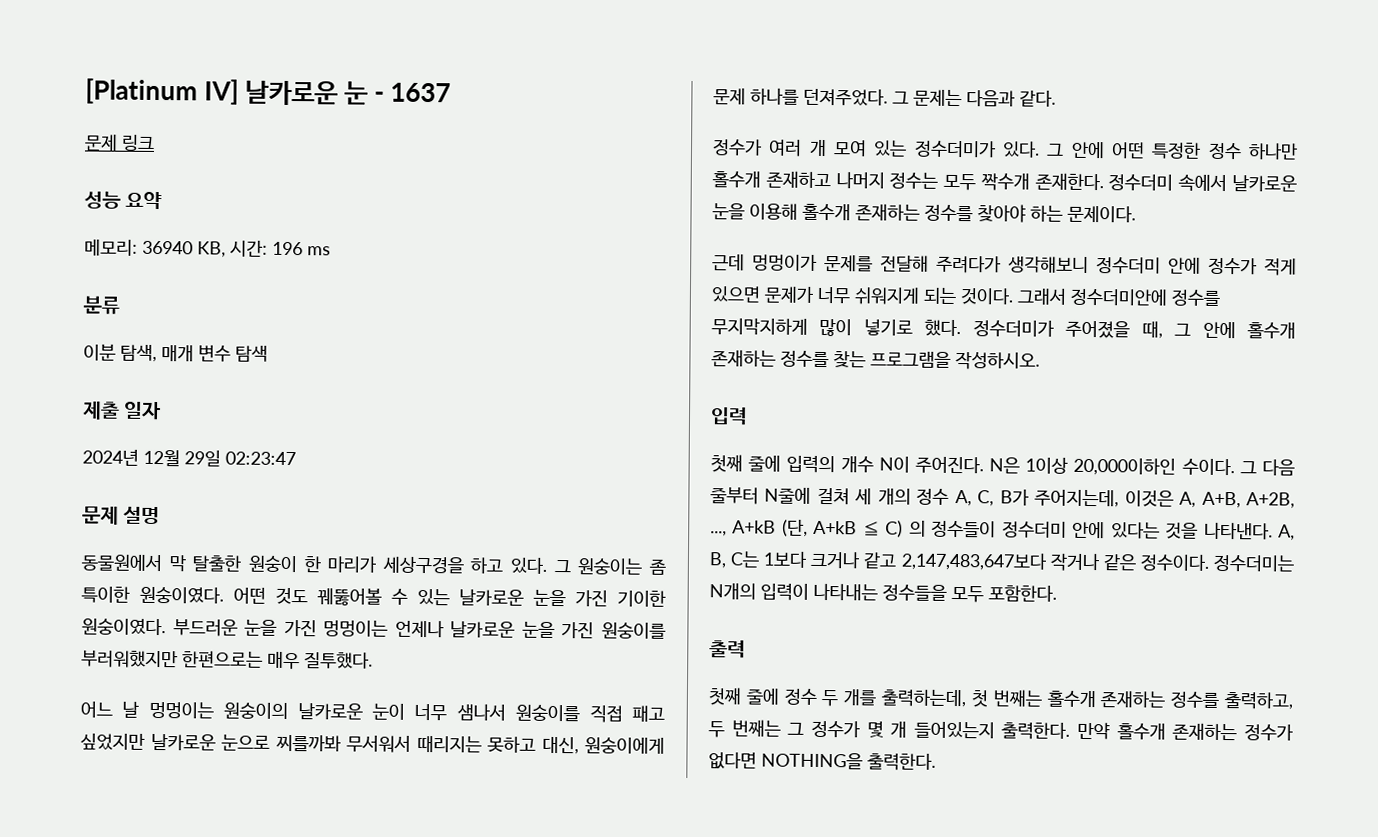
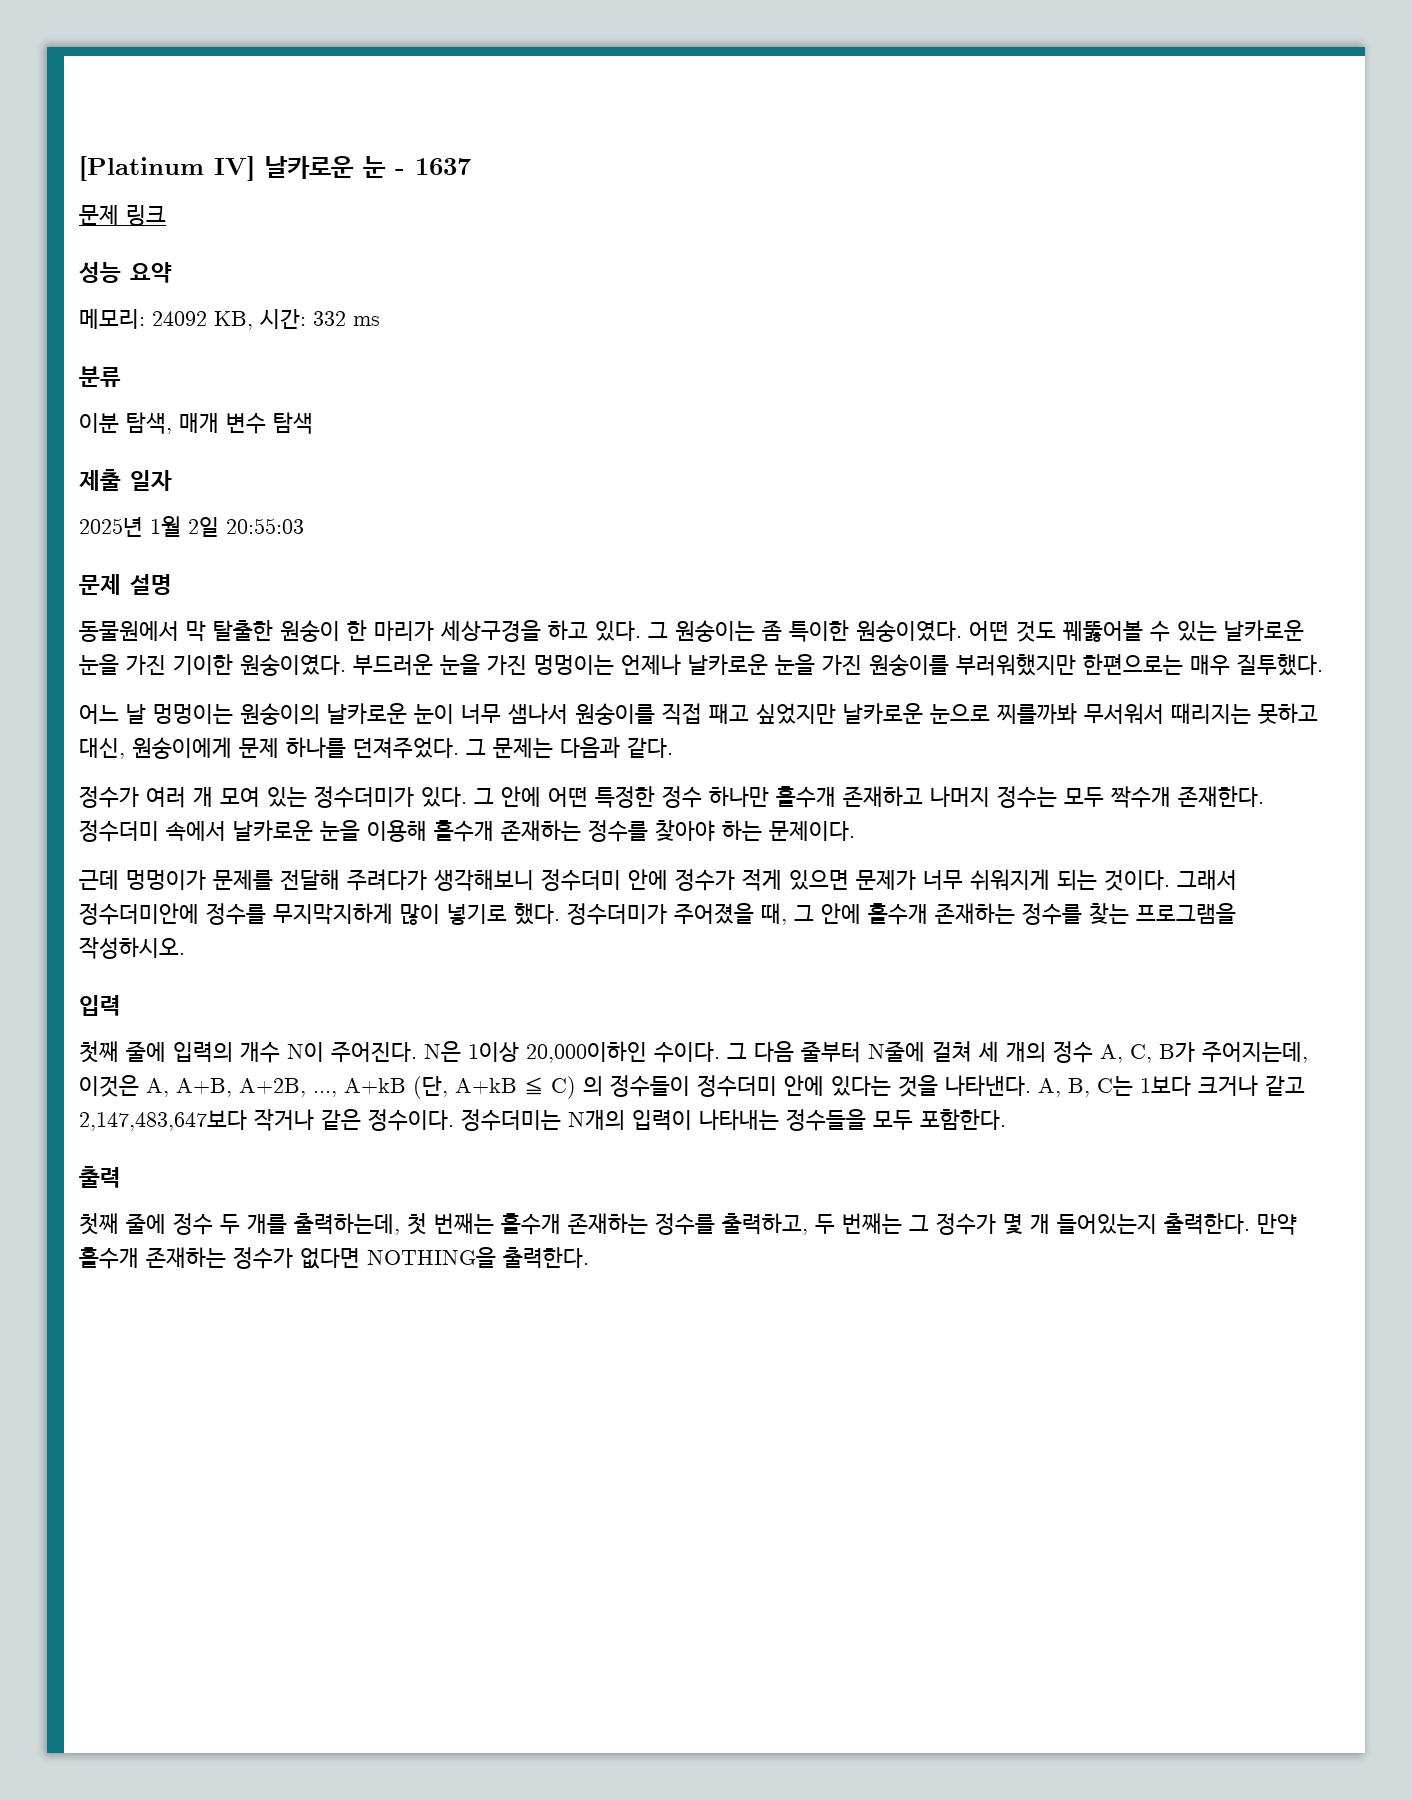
[142,240,193,255] 36940 -> [152,311,207,326] 24092
[272,241,303,256] 196 -> [313,311,346,326] 332
[82,449,296,467] 2024년 12월 29일 02:23:47 -> [79,516,304,537] 2025년 1월 2일 20:55:03

